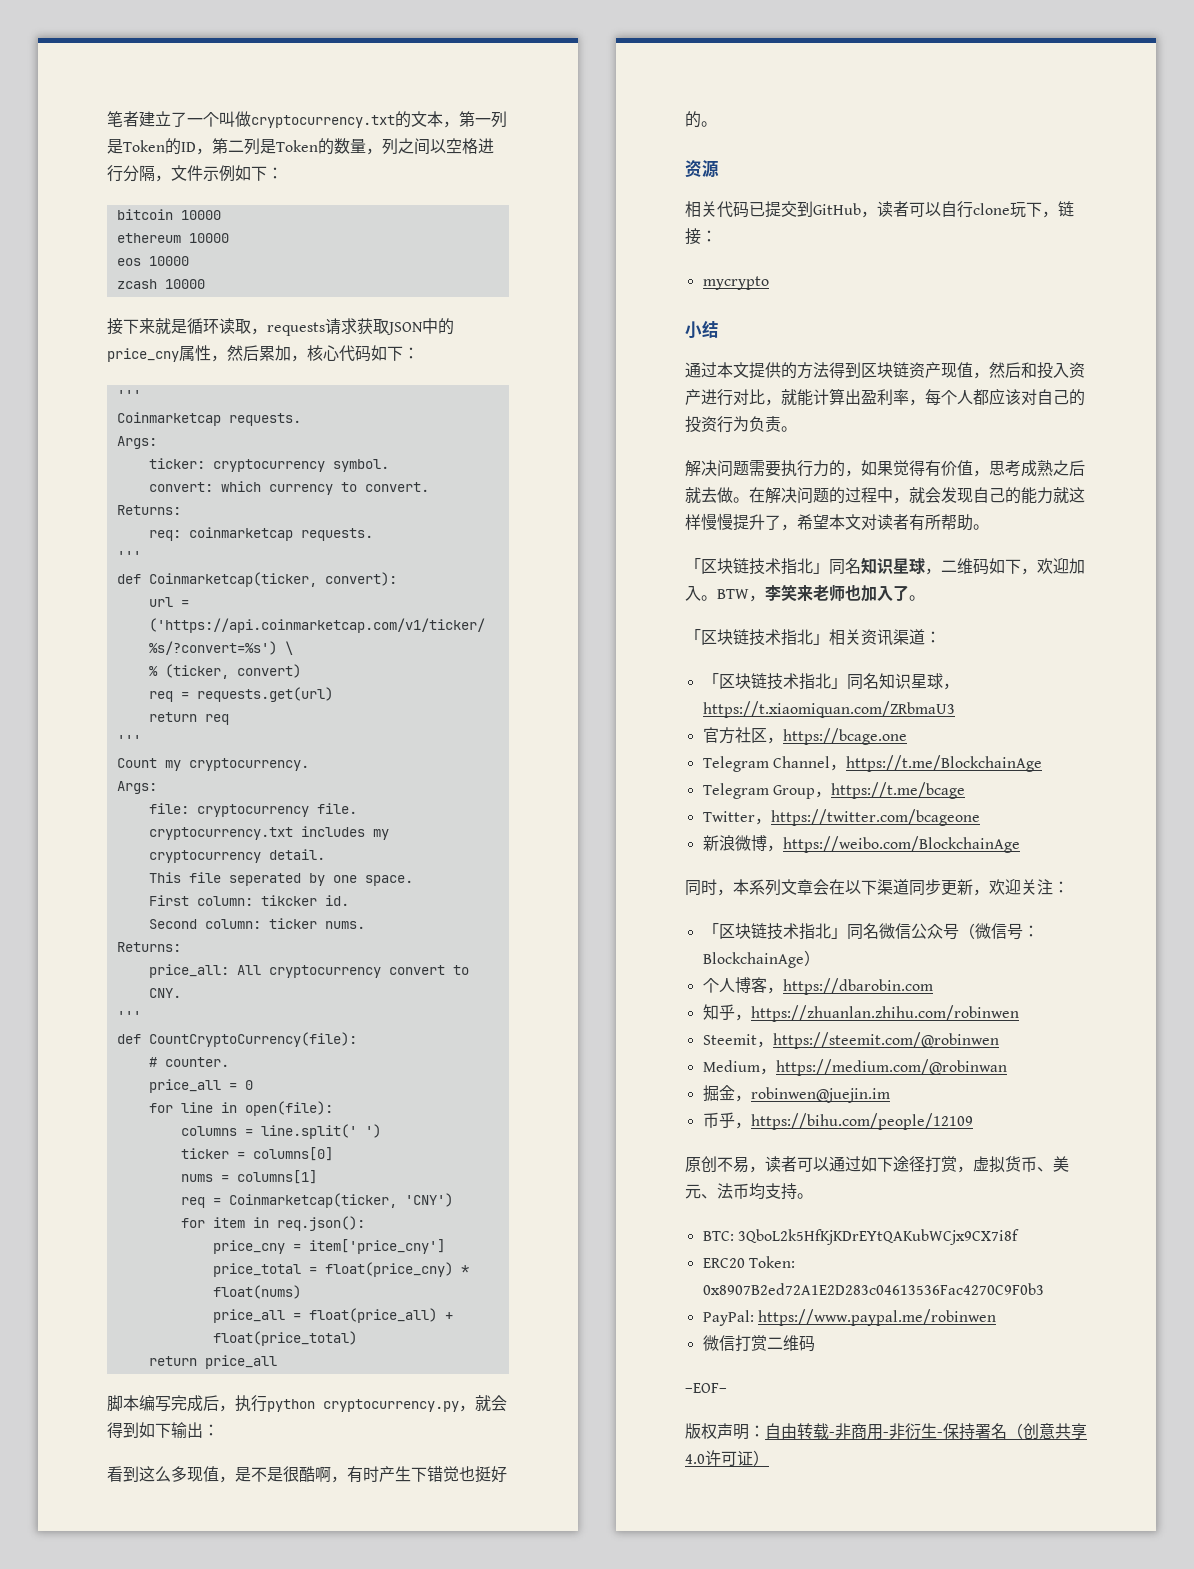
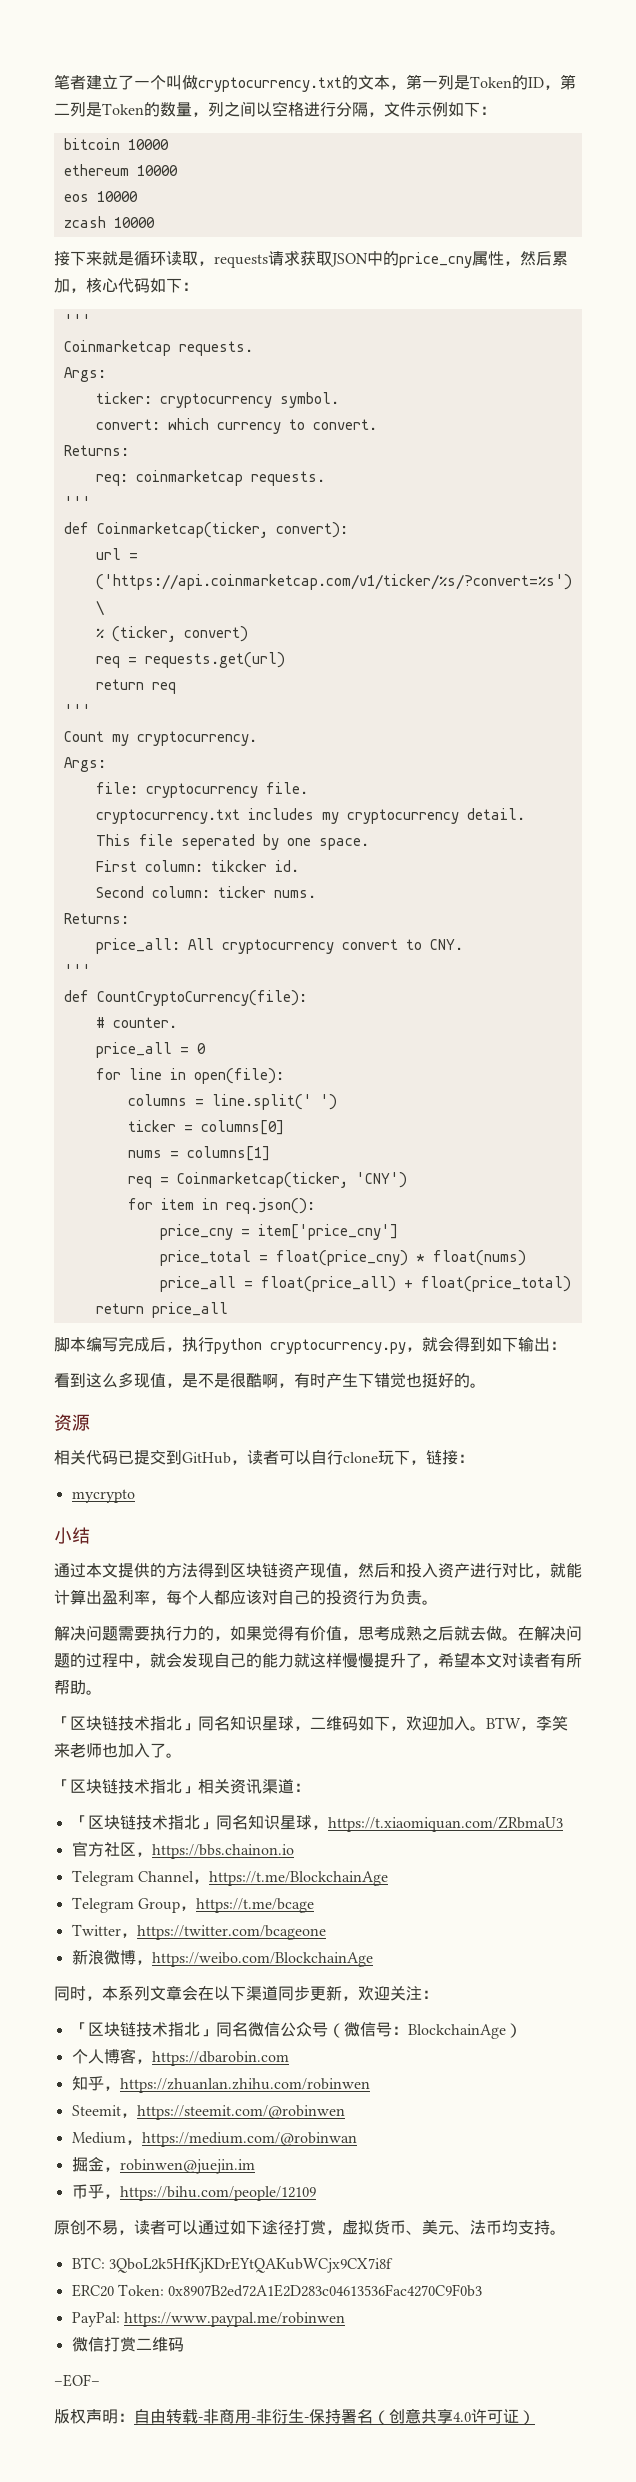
[782,728,907,745] https://bcage.one -> [151,1844,294,1859] https://bbs.chainon.io

